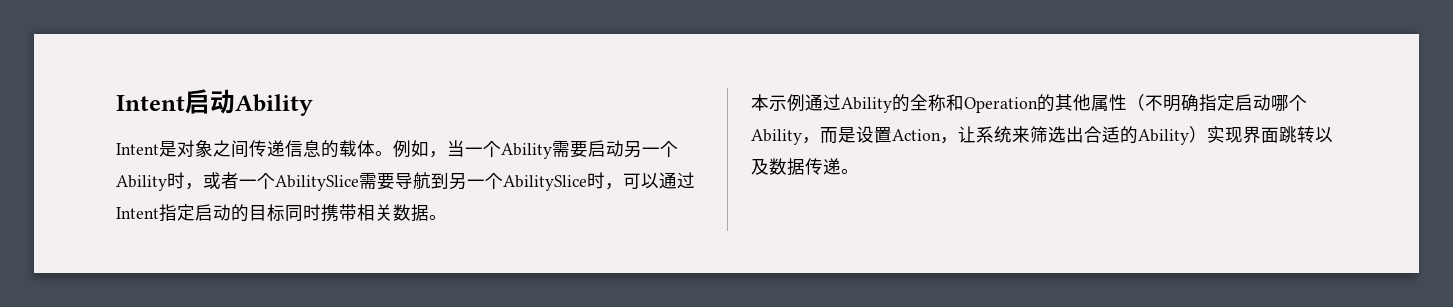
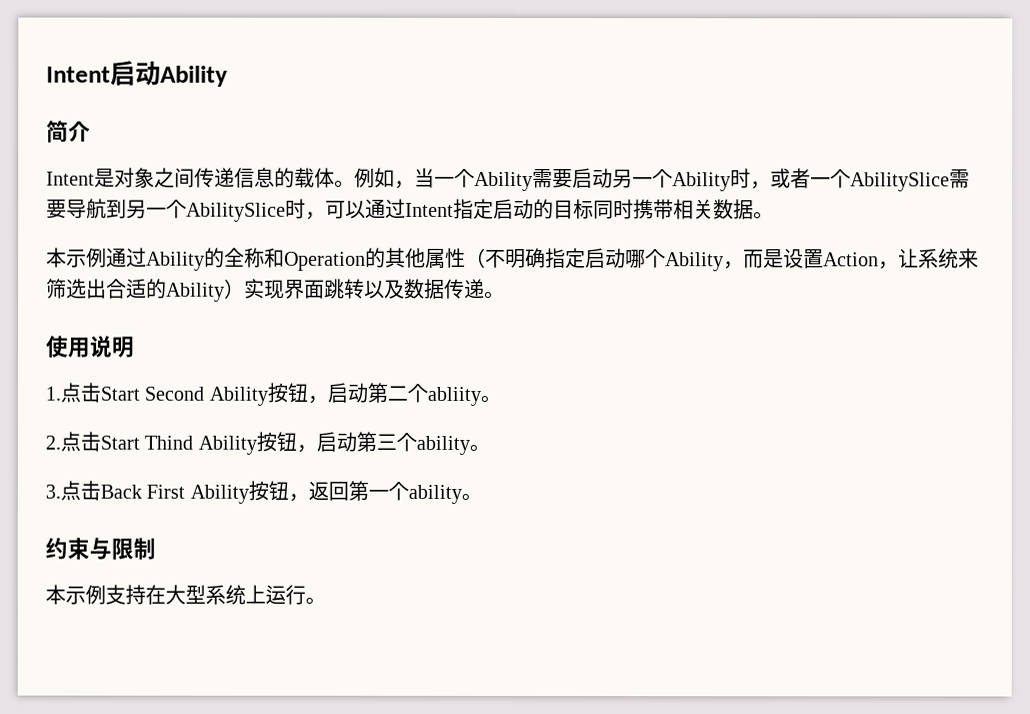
(313, 105) none -> [46,120,91,143] // 简介
(859, 171) none -> [45,335,135,358] [45,382,501,406] [45,431,490,455] [45,480,482,504] [45,537,156,560] [45,584,326,605] // 使用说明 // 1.点击Start Second Ability按钮，启动第二个abliity。 // 2.点击Start Thind Ability按钮，启动第三个ability。 // 3.点击Back First Ability按钮，返回第一个ability。 // 约束与限制 // 本示例支持在大型系统上运行。

